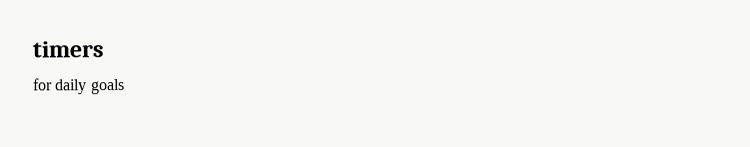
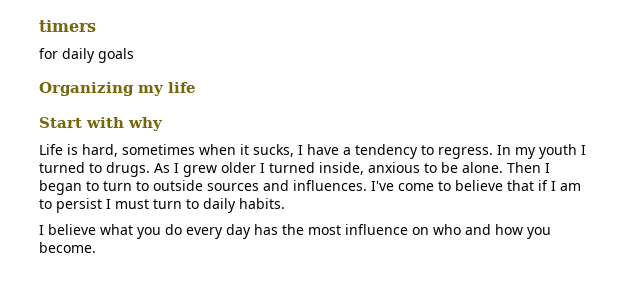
(125, 87) none -> [39,82,196,96] [39,117,163,131] [39,144,586,159] [39,162,550,177] [39,180,581,195] [39,198,285,213] [39,224,551,239] [39,242,96,253] // Organizing my life // Start with why // Life is hard, sometimes when it sucks, I have a tendency to regress. In my youth I turned to drugs. As I grew older I turned inside, anxious to be alone. Then I began to turn to outside sources and influences. I've come to believe that if I am to persist I must turn to daily habits. // I believe what you do every day has the most influence on who and how you become.

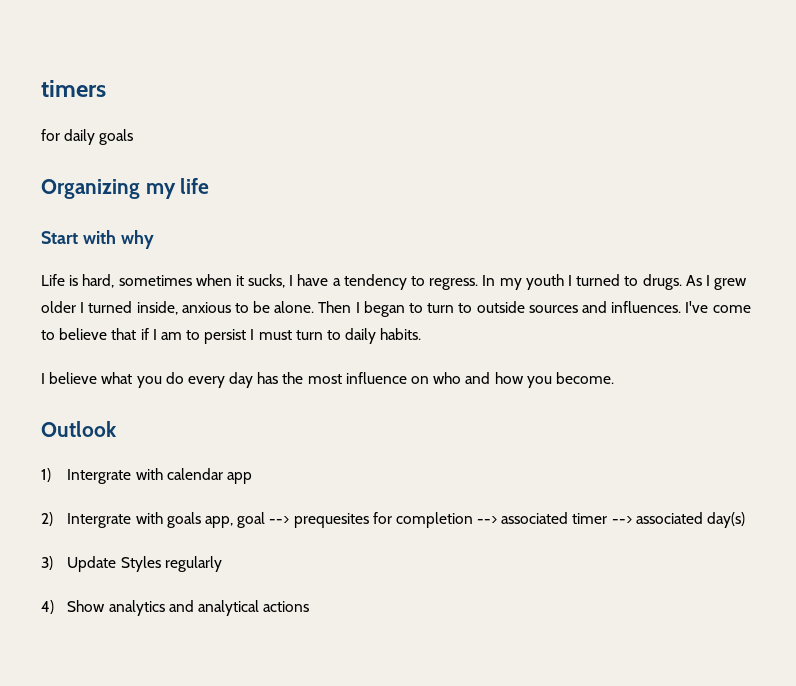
(96, 247) none -> [41,421,117,437] [41,468,252,484] [41,512,746,528] [41,556,222,572] [41,600,310,616] // Outlook // 1) Intergrate with calendar app // 2) Intergrate with goals app, goal --> prequesites for completion --> associated timer --> associated day(s) // 3) Update Styles regularly // 4) Show analytics and analytical actions

